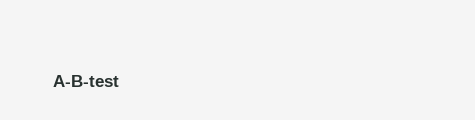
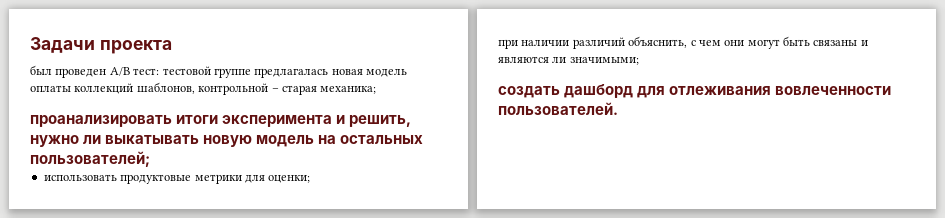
[53,75,119,87] A-B-test -> [30,37,172,54] [30,65,407,78] [30,82,377,95] [30,115,412,127] [30,135,424,147] [30,151,150,167] [43,174,311,184] [498,36,868,49] [498,56,639,65] [498,84,892,98] [498,102,618,115] Задачи проекта // был проведен A/B тест: тестовой группе предлагалась новая модель оплаты коллекций шаблонов, контрольной – старая механика; // проанализировать итоги эксперимента и решить, нужно ли выкатывать новую модель на остальных пользователей; // использовать продуктовые метрики для оценки; // при наличии различий объяснить, с чем они могут быть связаны и являются ли значимыми; // создать дашборд для отлеживания вовлеченности пользователей.

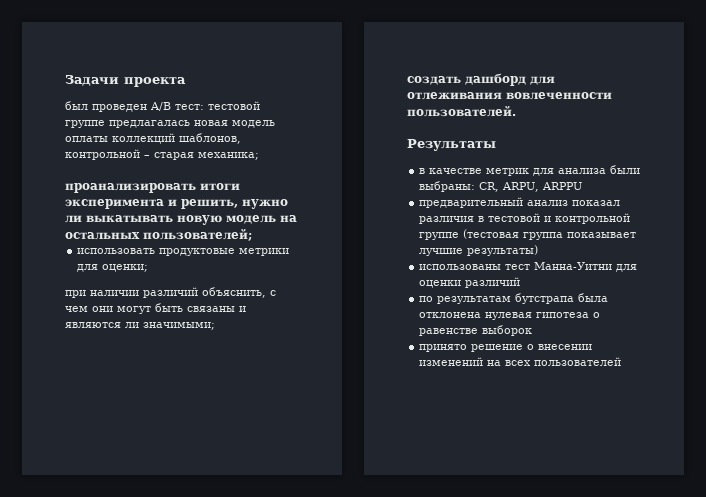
(618, 108) none -> [407,139,496,151] [419,165,641,176] [419,181,583,192] [419,197,621,208] [419,213,631,224] [419,229,637,240] [419,245,539,256] [419,262,638,272] [419,277,521,288] [419,293,609,304] [419,312,601,320] [419,325,533,336] [419,344,593,352] [419,357,622,366] // Результаты // в качестве метрик для анализа были выбраны: CR, ARPU, ARPPU // предварительный анализ показал различия в тестовой и контрольной группе (тестовая группа показывает лучшие результаты) // использованы тест Манна-Уитни для оценки различий // по результатам бутстрапа была отклонена нулевая гипотеза о равенстве выборок // принято решение о внесении изменений на всех пользователей

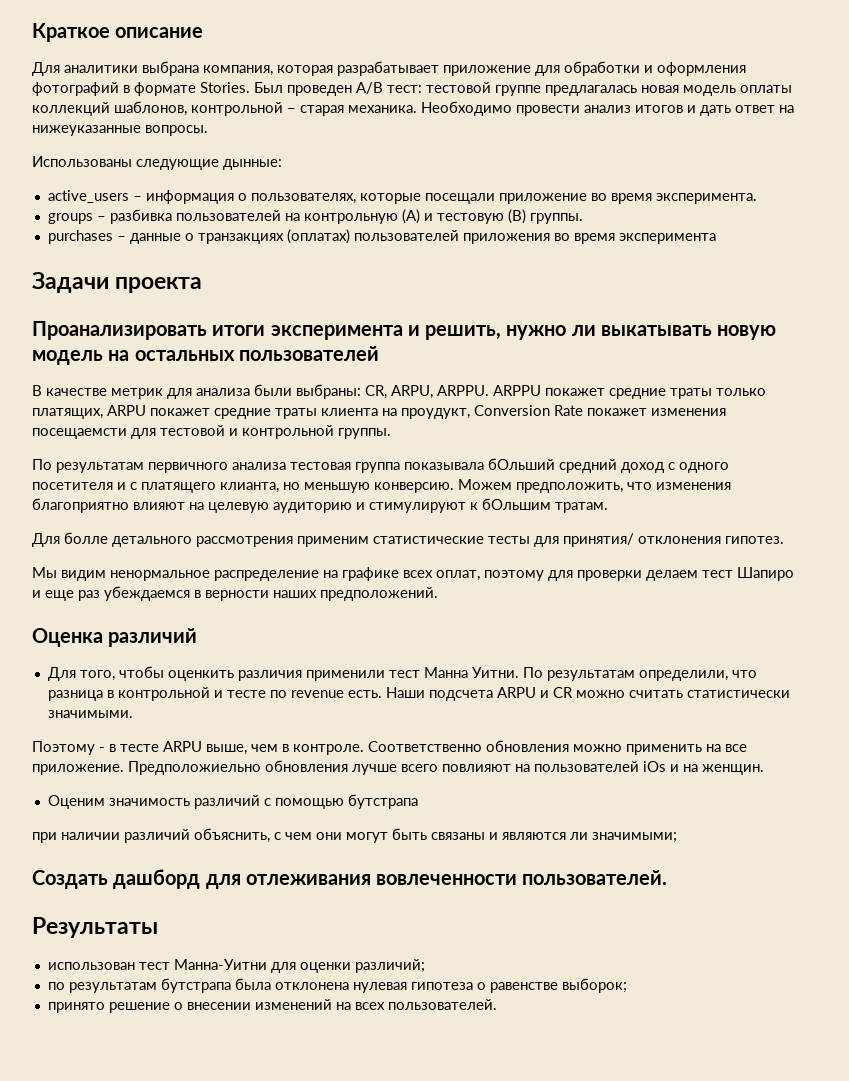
[65,75,186,87] [65,101,88,110] Задачи проекта // был -> [32,23,204,42] [32,61,746,76] [32,82,283,96] Краткое описание // Для аналитики выбрана компания, которая разрабатывает приложение для обработки и оформления фотографий в формате Stories. Был
[198,152,259,160] [65,183,196,193] механика; // проанализировать -> [348,101,794,116] [32,125,208,136] [32,156,282,170] [47,190,757,204] [47,209,583,224] [47,229,716,244] [32,272,203,293] [32,321,207,340] механика. Необходимо провести анализ итогов и дать ответ на нижеуказанные вопросы. // Использованы следующие дынные: // active_users – информация о пользователях, которые посещали приложение во время эксперимента. // groups – разбивка пользователей на контрольную (А) и тестовую (В) группы. // purchases – данные о транзакциях (оплатах) пользователей приложения во время эксперимента // Задачи проекта // Проанализировать
[143,228,252,241] [77,248,290,256] [77,264,149,272] пользователей; // использовать продуктовые метрики для оценки; -> [238,346,379,361] [32,384,766,399] [32,405,726,419] [32,425,391,439] [32,458,729,473] [32,479,731,493] [32,498,608,513] [32,532,784,547] [32,567,794,581] [32,586,438,601] [32,628,198,647] [47,666,757,681] [47,687,790,701] [47,710,133,718] [32,740,747,755] [32,760,764,775] [47,794,418,809] пользователей // В качестве метрик для анализа были выбраны: CR, ARPU, ARPPU. ARPPU покажет средние траты только платящих, ARPU покажет средние траты клиента на проудукт, Conversion Rate покажет изменения посещаемсти для тестовой и контрольной группы. // По результатам первичного анализа тестовая группа показывала бОльший средний доход с одного посетителя и с платящего клианта, но меньшую конверсию. Можем предположить, что изменения благоприятно влияют на целевую аудиторию и стимулируют к бОльшим тратам. // Для болле детального рассмотрения применим статистические тесты для принятия/ отклонения гипотез. // Мы видим ненормальное распределение на графике всех оплат, поэтому для проверки делаем тест Шапиро и еще раз убеждаемся в верности наших предположений. // Оценка различий // Для того, чтобы оценкить различия применили тест Манна Уитни. По результатам определили, что разница в контрольной и тесте по revenue есть. Наши подсчета ARPU и CR можно считать статистически значимыми. // Поэтому - в тесте ARPU выше, чем в контроле. Соответственно обновления можно применить на все приложение. Предположиельно обновления лучше всего повлияют на пользователей iOs и на женщин. // Оценим значимость различий с помощью бутстрапа
[407,76,461,85] создать -> [32,870,108,889] Cоздать
[419,165,641,176] [419,181,583,192] [419,197,621,208] [419,213,631,224] [419,229,637,240] [419,245,539,256] [419,264,502,270] в качестве метрик для анализа были выбраны: CR, ARPU, ARPPU // предварительный анализ показал различия в тестовой и контрольной группе (тестовая группа показывает лучшие результаты) // использованы -> [47,962,135,970] использован
[465,277,521,288] различий -> [354,959,425,973] различий;
[482,325,533,336] выборок -> [561,978,627,993] выборок;
[534,357,622,366] пользователей -> [387,999,497,1010] пользователей.

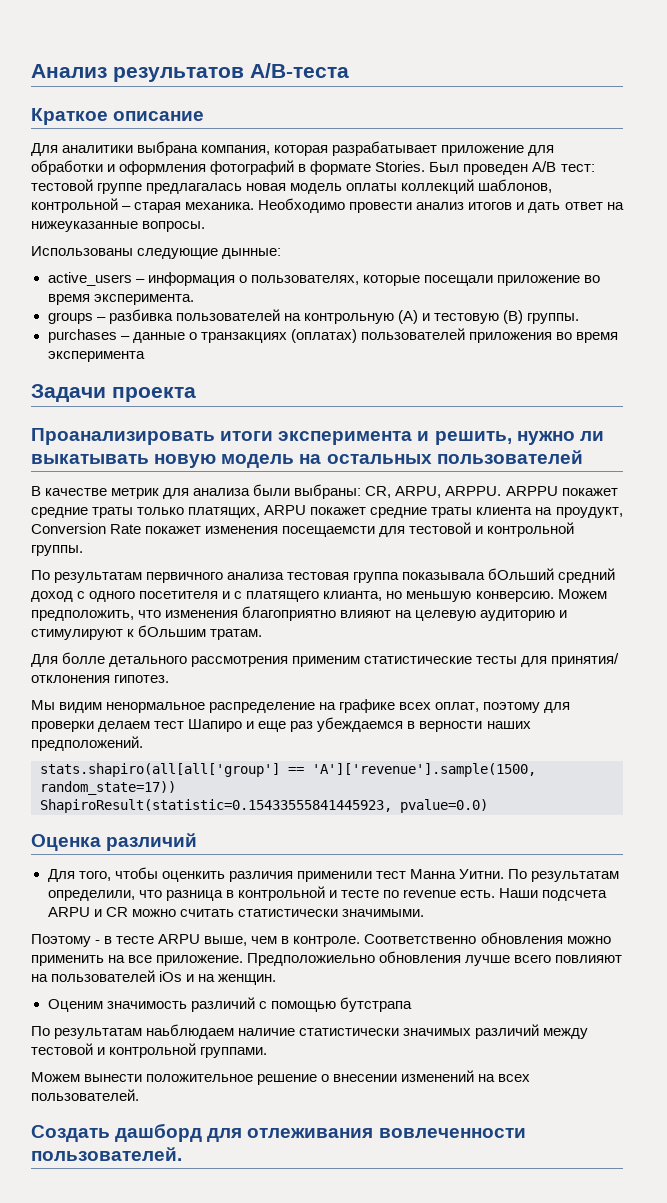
(32, 32) none -> [31,63,349,82] Анализ результатов A/B-теста //
(438, 594) none -> [40,763,536,777] [40,781,176,795] [40,799,488,813] // stats.shapiro(all[all['group'] == 'A']['revenue'].sample(1500, random_state=17)) // ShapiroResult(statistic=0.15433555841445923, pvalue=0.0)
[32,828,677,843] при наличии различий объяснить, с чем они могут быть связаны и являются ли значимыми; -> [31,1024,589,1039] [31,1043,268,1058] [31,1070,531,1085] [31,1089,139,1101] По результатам наьблюдаем наличие статистически значимых различий между тестовой и контрольной группами. // Можем вынести положительное решение о внесении изменений на всех пользователей.
[32,917,158,938] [47,959,425,973] [47,978,627,993] [47,999,497,1013] // Результаты // использован тест Манна-Уитни для оценки различий; // по результатам бутстрапа была отклонена нулевая гипотеза о равенстве выборок; // принято решение о внесении изменений на всех пользователей. -> (182, 1154) none

